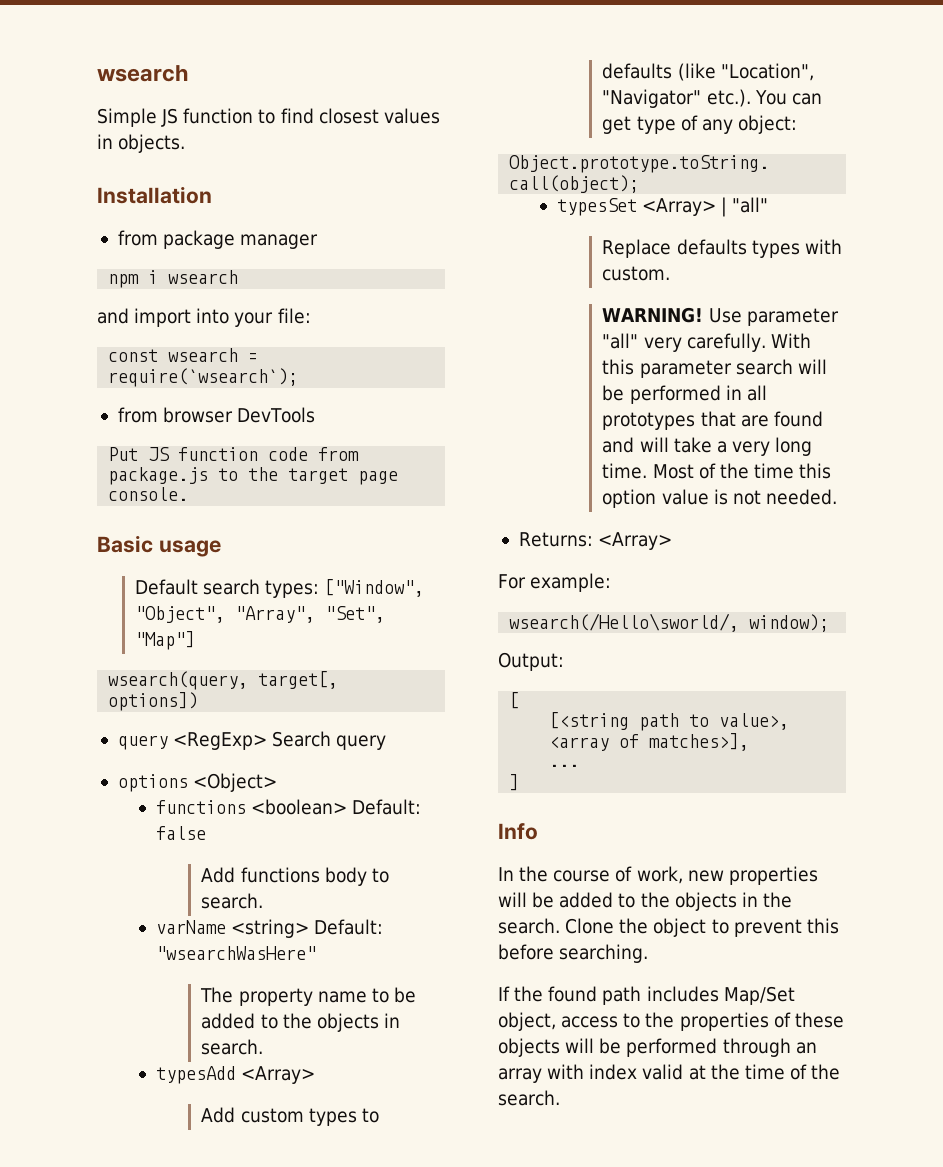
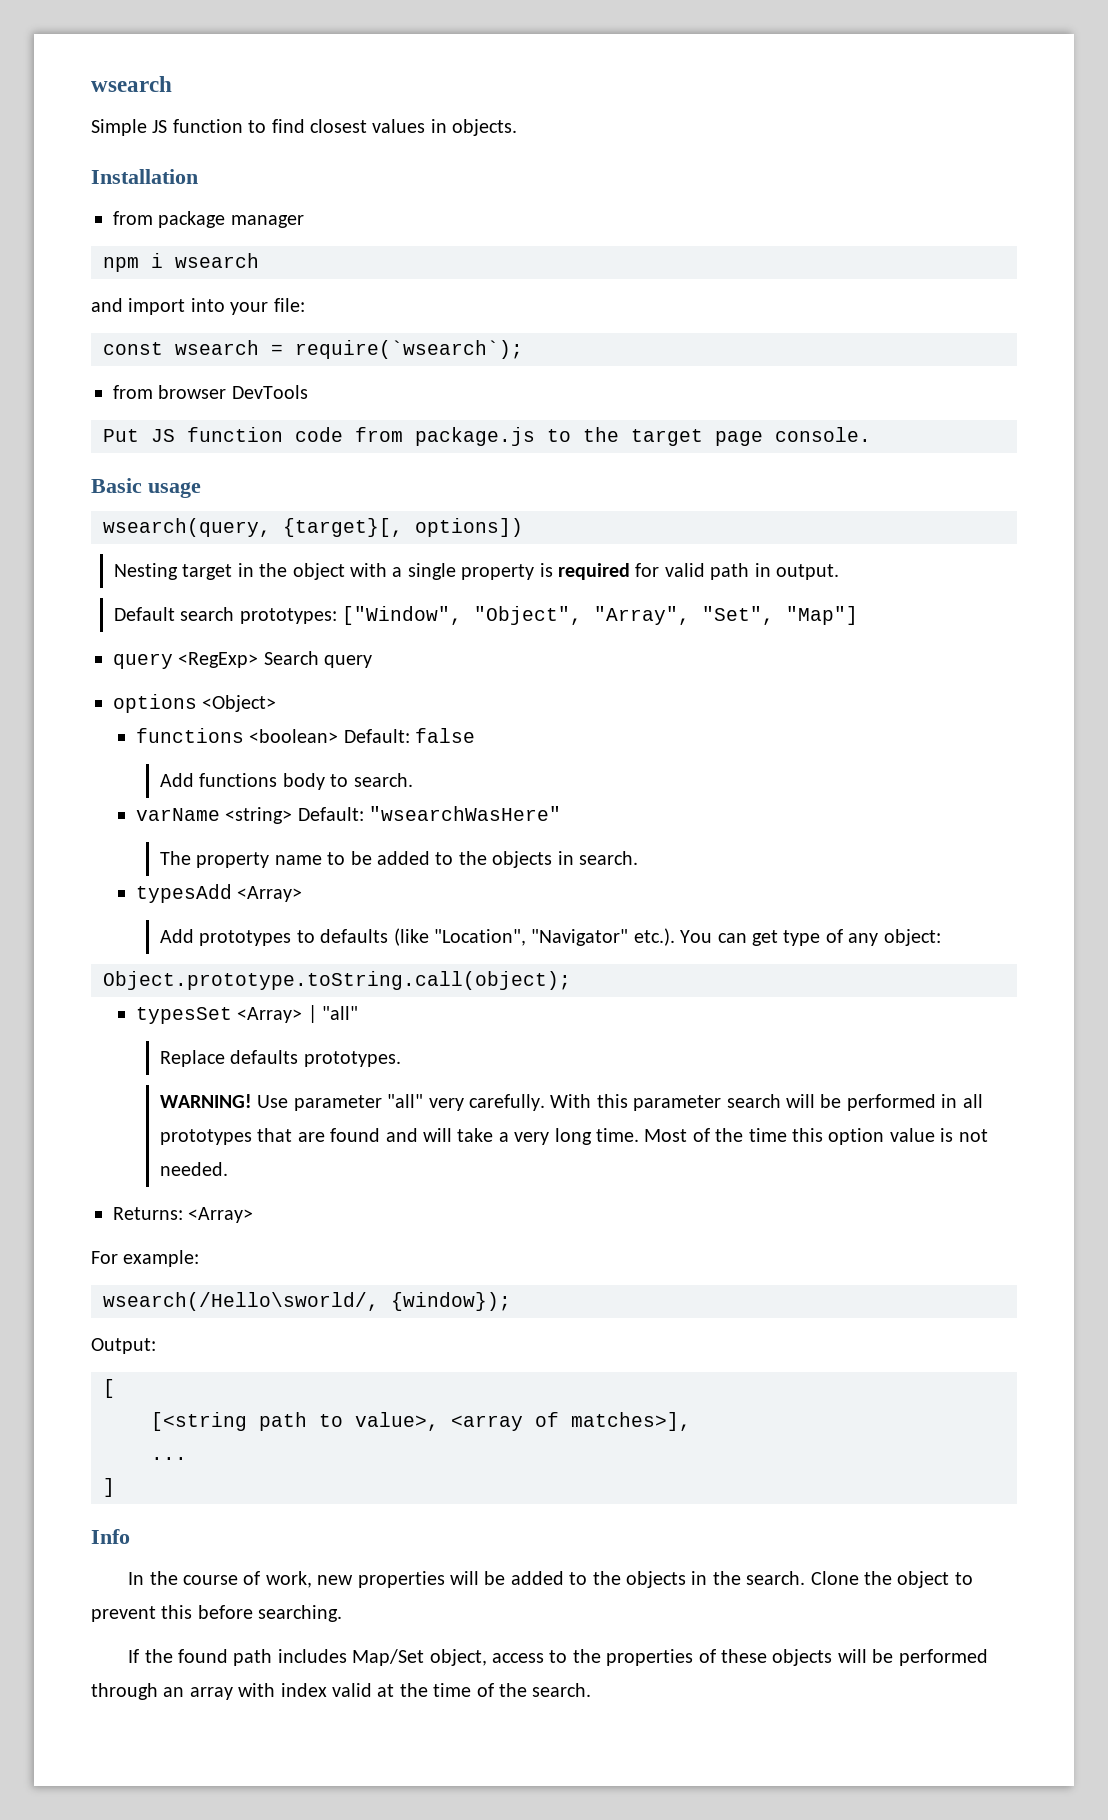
(221, 548) none -> [103,518,523,537] [113,563,839,580] // wsearch(query, {target}[, options]) // Nesting target in the object with a single property is required for valid path in output.
[265,580,320,598] types: -> [239,608,337,624] prototypes:
[108,671,339,690] [108,692,199,711] // wsearch(query, target[, options]) -> (859, 615) none
[240,1108,357,1126] custom types -> [199,930,292,946] prototypes
[751,239,842,258] [602,266,671,281] types with custom. -> [303,1051,401,1067] prototypes.
[749,614,830,632] window); -> [391,1292,511,1311] {window});

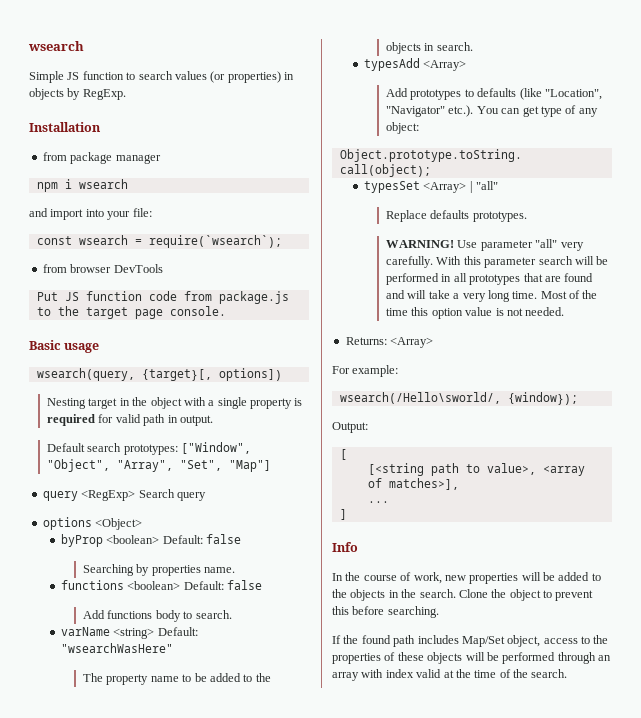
[271,119,518,136] find closest values in objects. -> [138,71,294,83] [29,88,126,100] search values (or properties) in objects by RegExp.
(277, 703) none -> [60,534,241,547] [83,564,236,576] // byProp <boolean> Default: false // Searching by properties name.

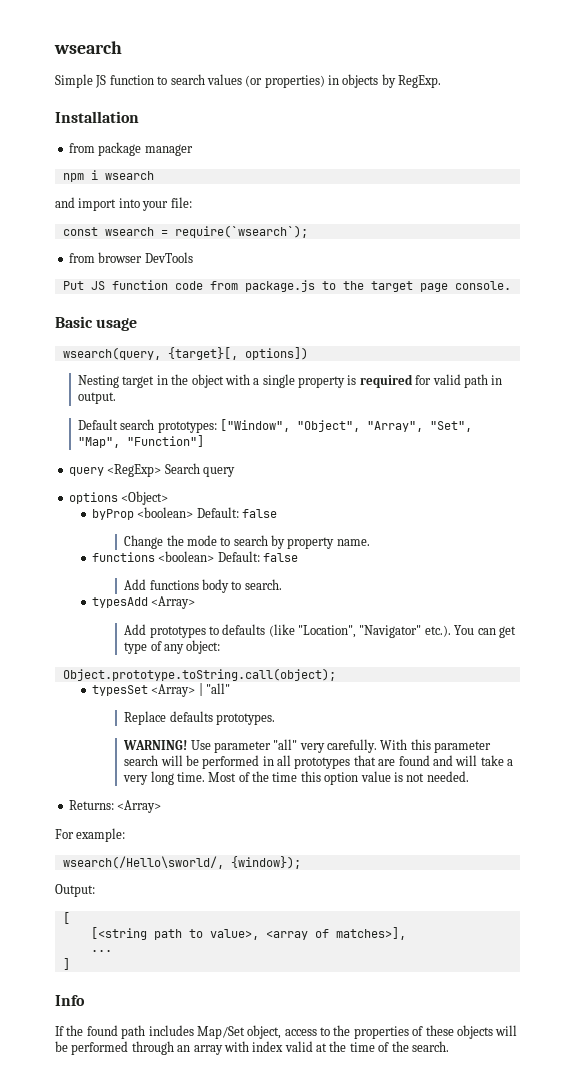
[229,460,272,472] "Map"] -> [78,435,205,448] "Map", "Function"]
[83,564,201,576] Searching by properties -> [124,535,335,549] Change the mode to search by property
[60,627,198,639] [60,643,173,653] [83,673,271,685] [386,42,473,54] // varName <string> Default: "wsearchWasHere" // The property name to be added to the objects in search. -> (282, 584) none
[332,572,601,584] [332,589,594,601] [332,606,439,618] // In the course of work, new properties will be added to the objects in the search. Сlone the object to prevent this before searching. -> (85, 1000) none

